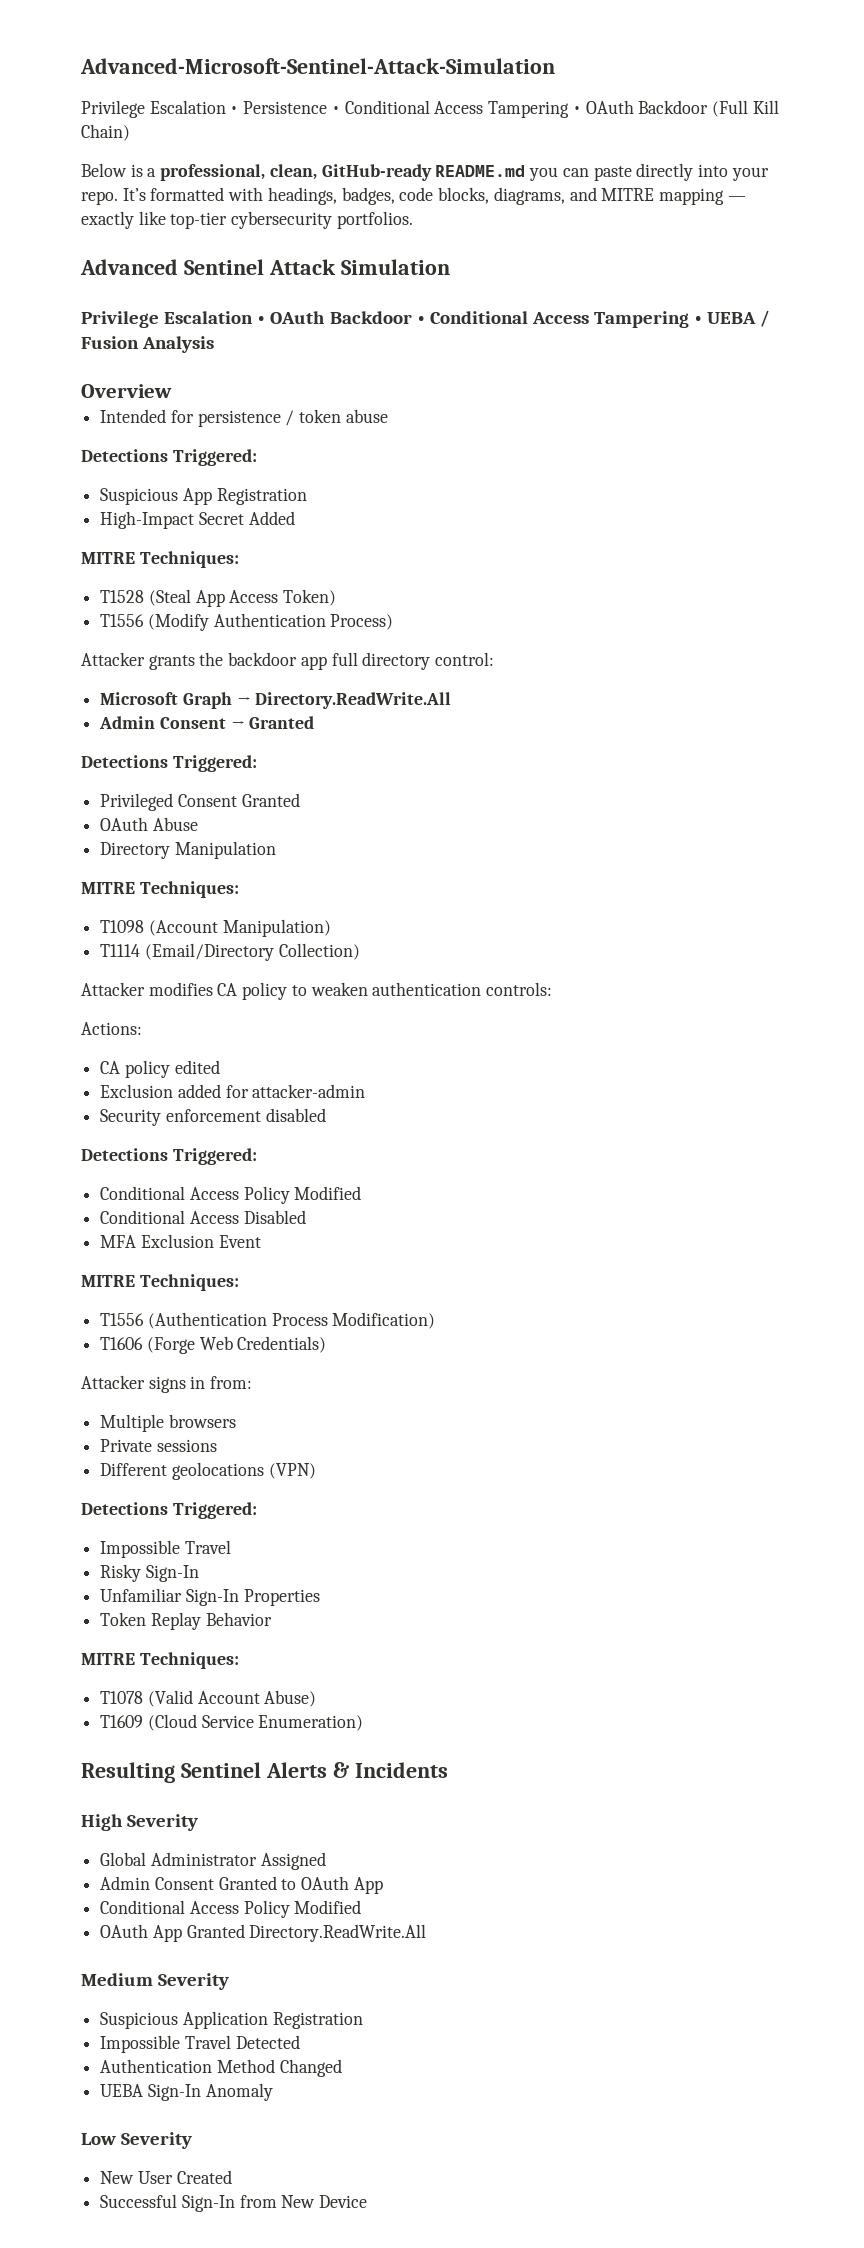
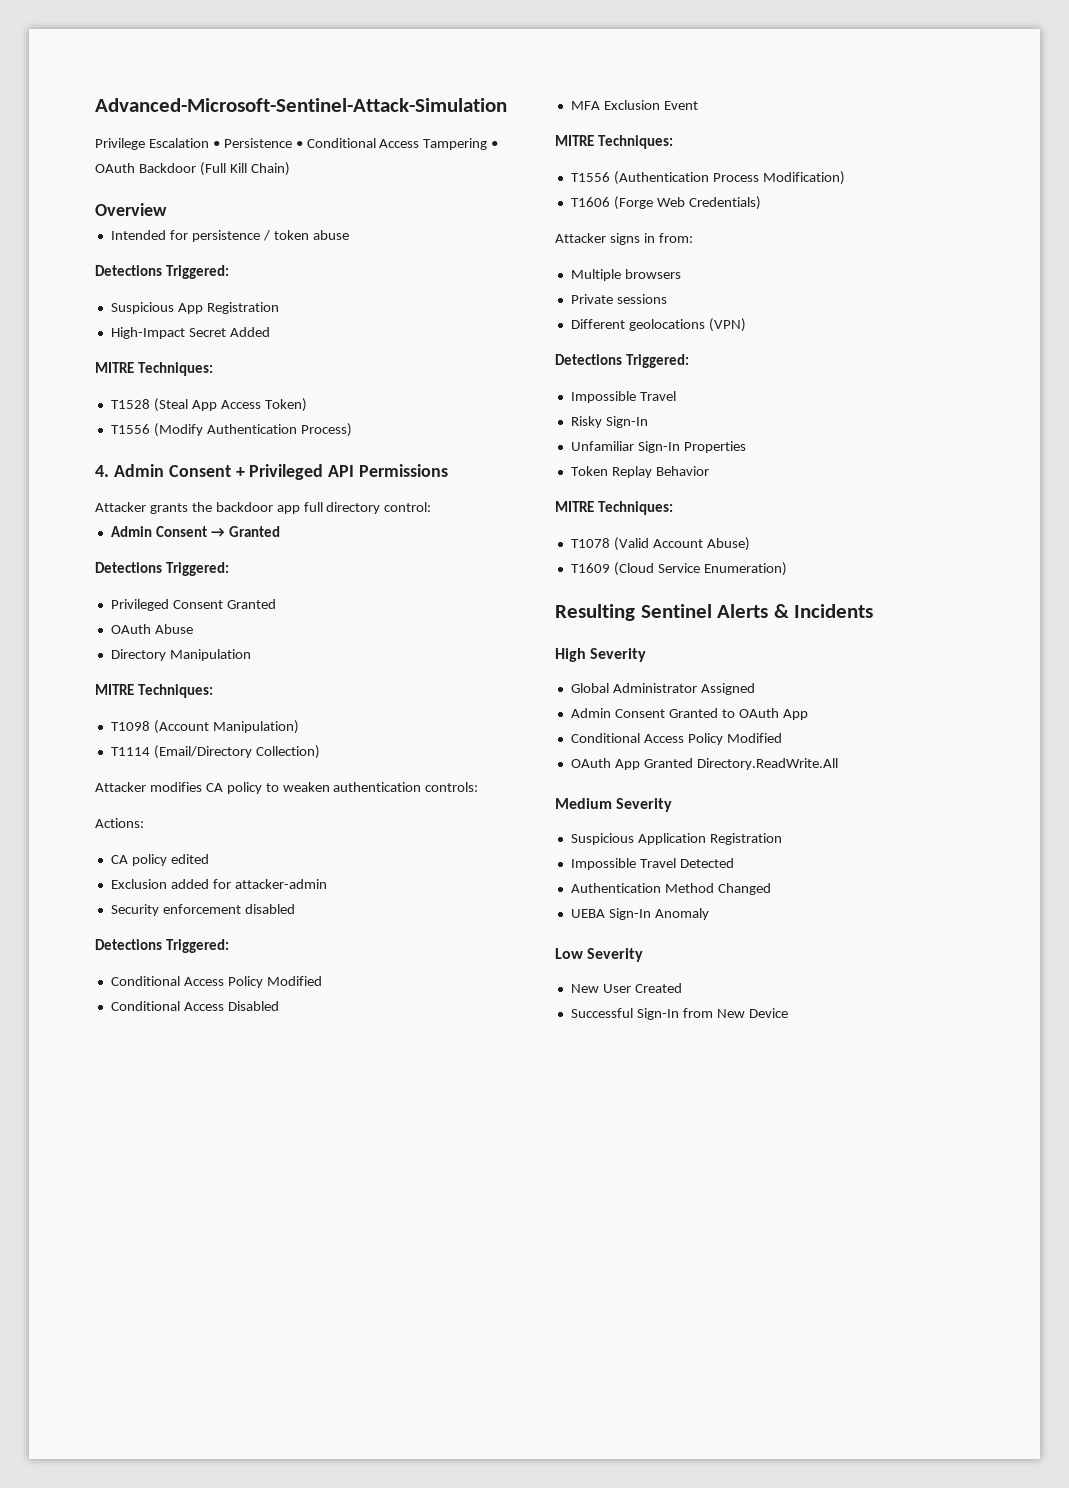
[81,163,769,181] [81,187,746,205] [81,211,413,229] [80,259,450,275] [81,310,771,328] [81,336,215,353] // Below is a professional, clean, GitHub-ready README.md you can paste directly into your repo. It’s formatted with headings, badges, code blocks, diagrams, and MITRE mapping — exactly like top-tier cybersecurity portfolios. // Advanced Sentinel Attack Simulation // Privilege Escalation • OAuth Backdoor • Conditional Access Tampering • UEBA / Fusion Analysis -> (290, 169) none
(394, 622) none -> [95,464,449,480] // 4. Admin Consent + Privileged API Permissions
[100,692,452,709] // Microsoft Graph → Directory.ReadWrite.All -> (432, 507) none

